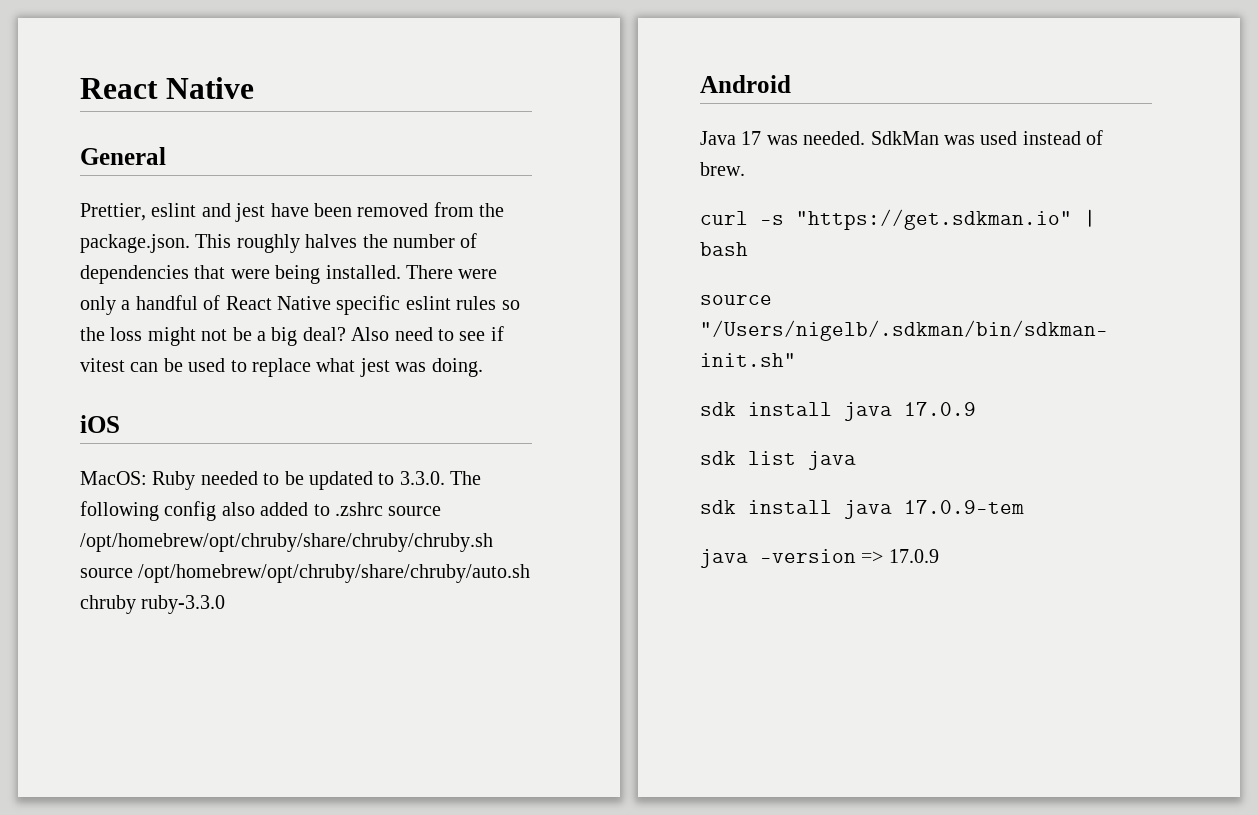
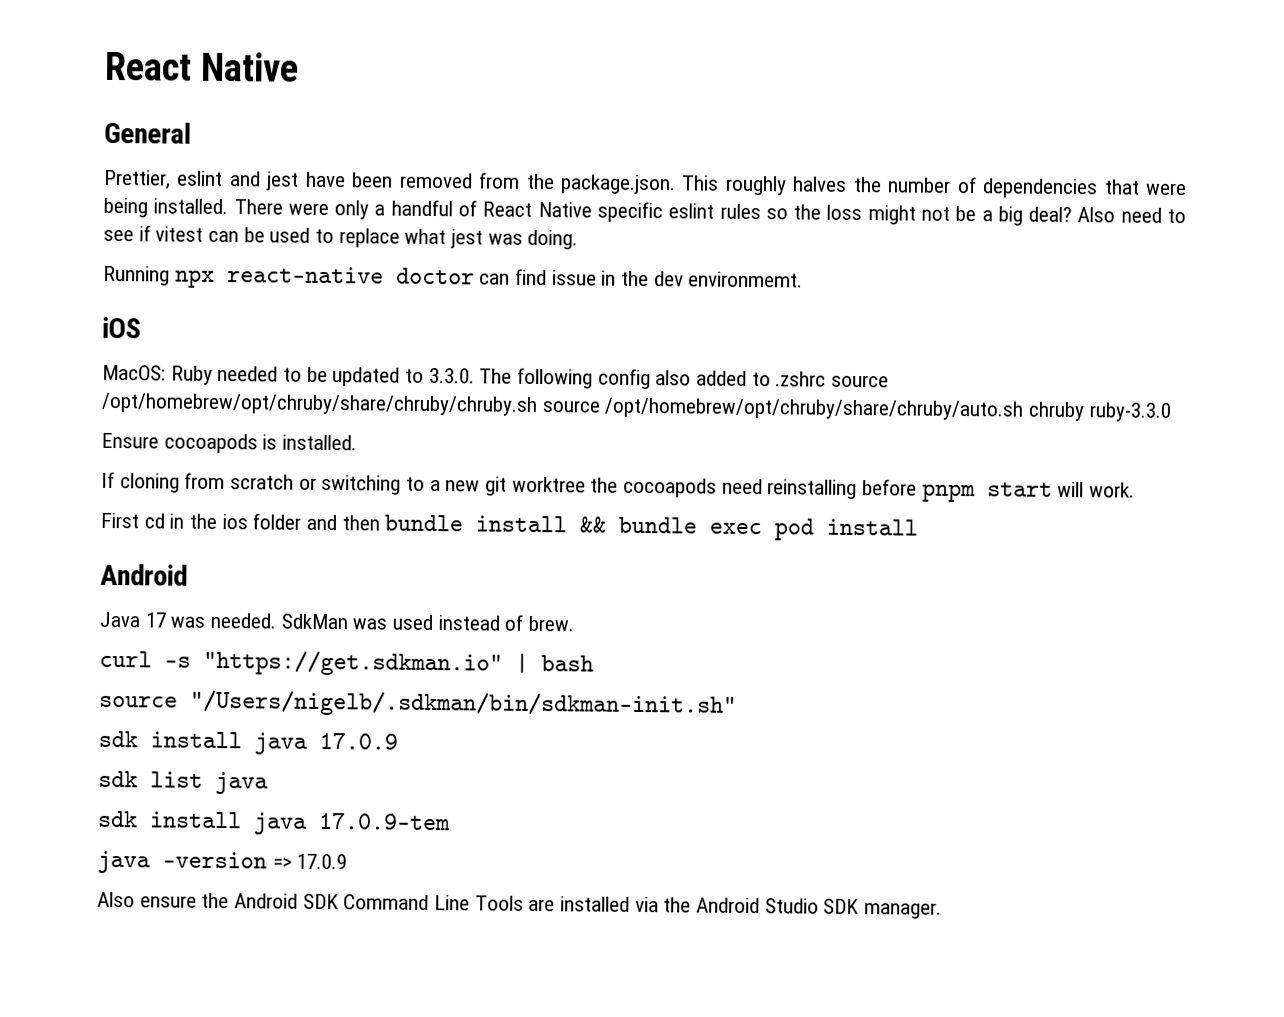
(483, 367) none -> [103,265,804,288] // Running npx react-native doctor can find issue in the dev environmemt.
(226, 604) none -> [101,432,358,454] [101,471,1136,503] [100,512,919,541] // Ensure cocoapods is installed. // If cloning from scratch or switching to a new git worktree the cocoapods need reinstalling before pnpm start will work. // First cd in the ios folder and then bundle install && bundle exec pod install
(939, 556) none -> [97,891,943,919] // Also ensure the Android SDK Command Line Tools are installed via the Android Studio SDK manager.

